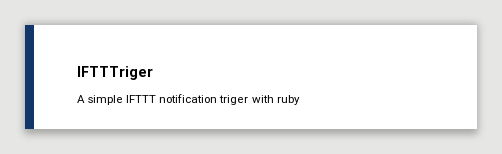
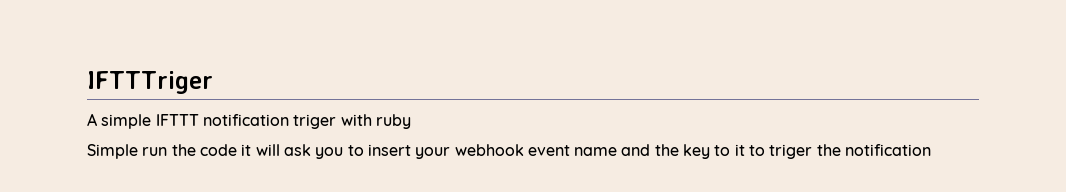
(300, 100) none -> [87,144,932,159] // Simple run the code it will ask you to insert your webhook event name and the key to it to triger the notification

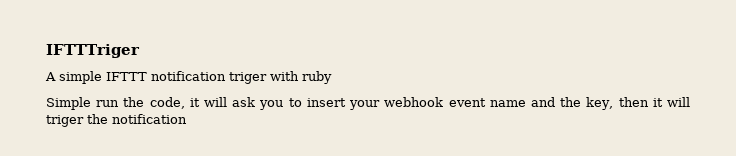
[199,144,237,156] code -> [149,97,185,109] code,
[683,144,766,159] key to it to -> [586,97,690,110] key, then it will

